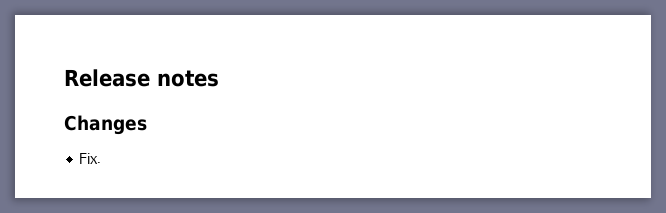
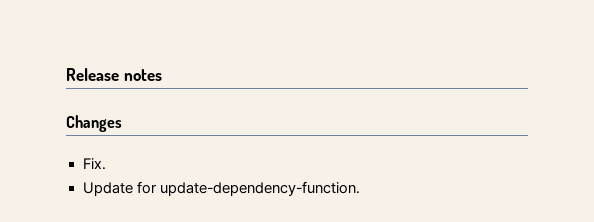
(102, 158) none -> [82,181,360,196] // Update for update-dependency-function.

